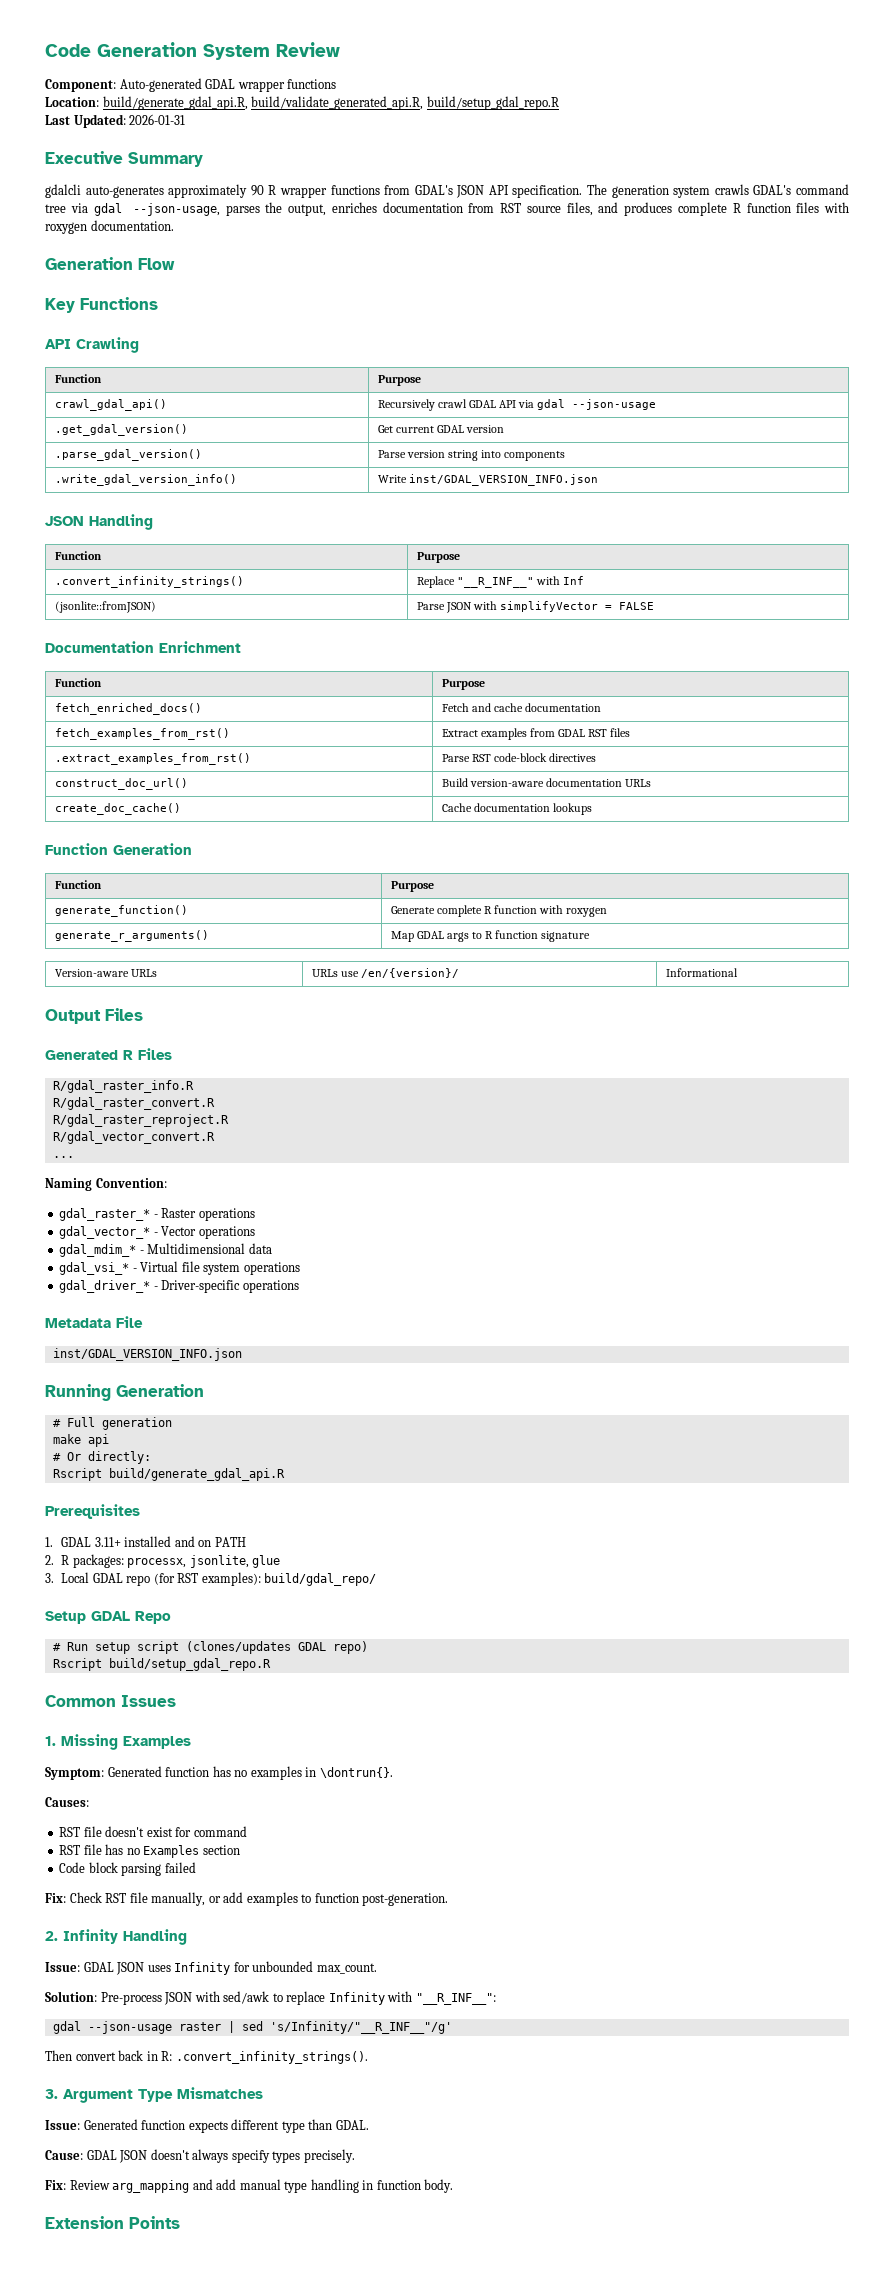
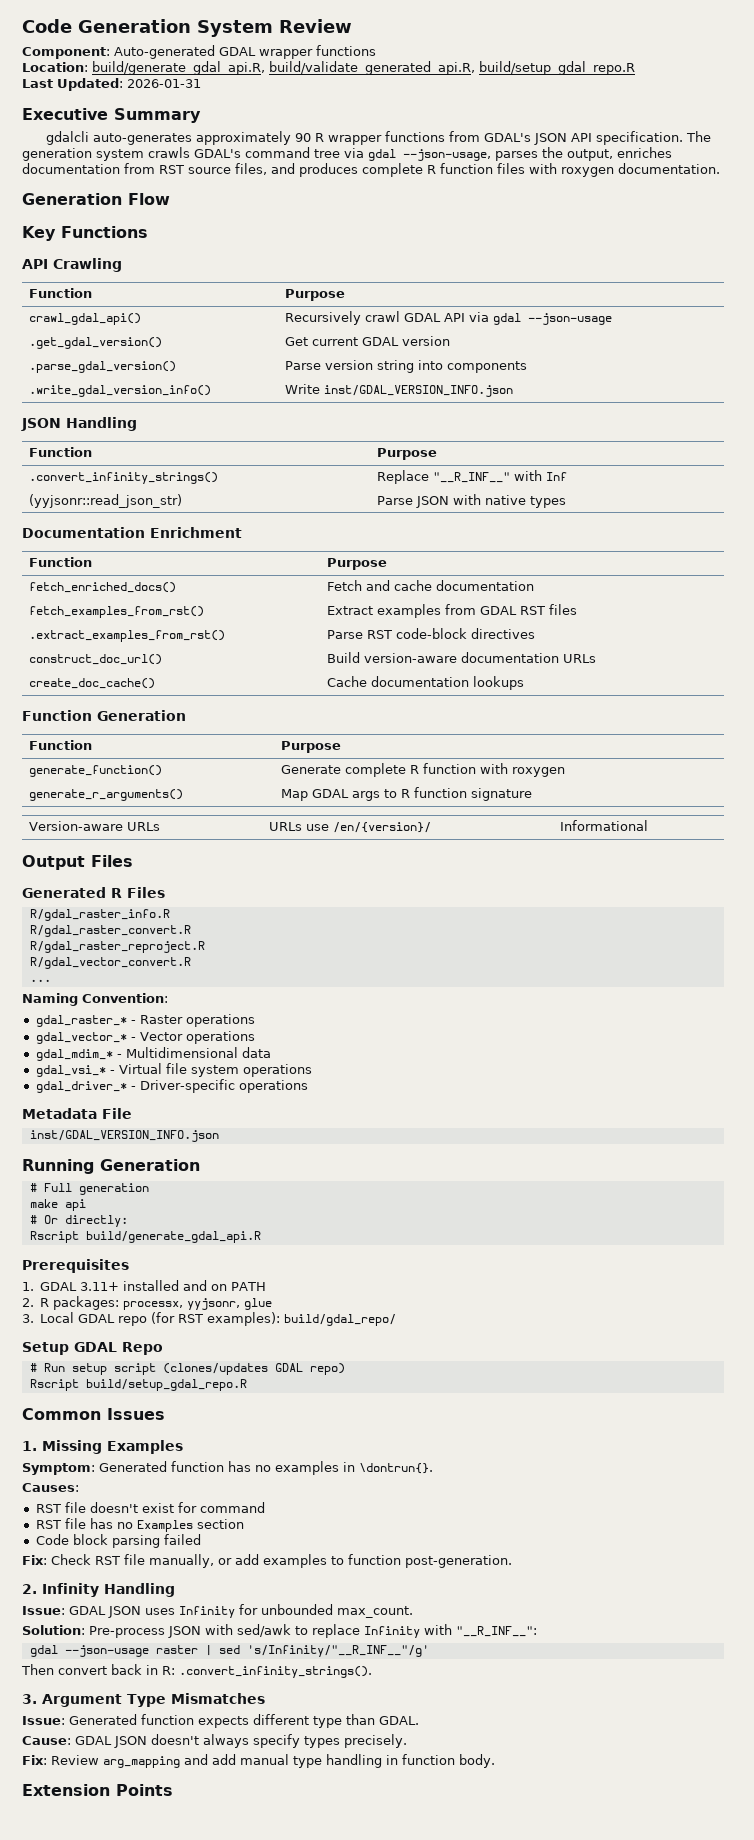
[54,601,156,613] (jsonlite::fromJSON) -> [29,494,183,508] (yyjsonr::read_json_str)
[500,601,655,612] simplifyVector = FALSE -> [485,495,567,508] native types
[189,1555,249,1568] jsonlite, -> [187,1298,241,1310] yyjsonr,

